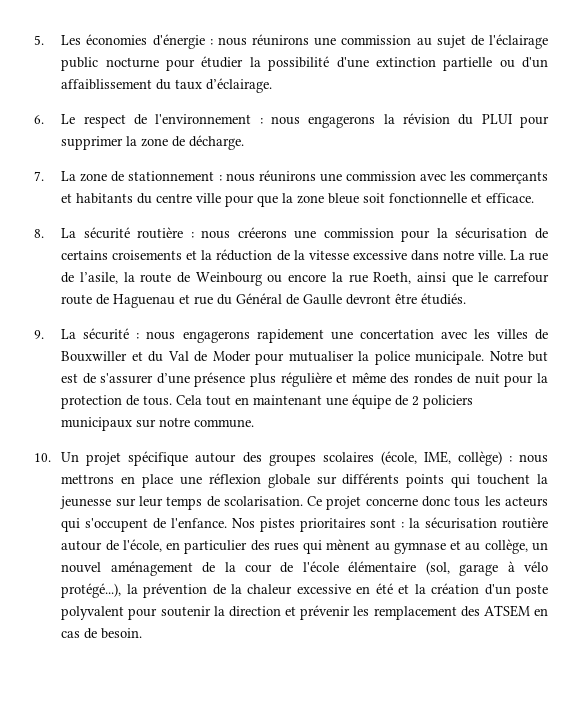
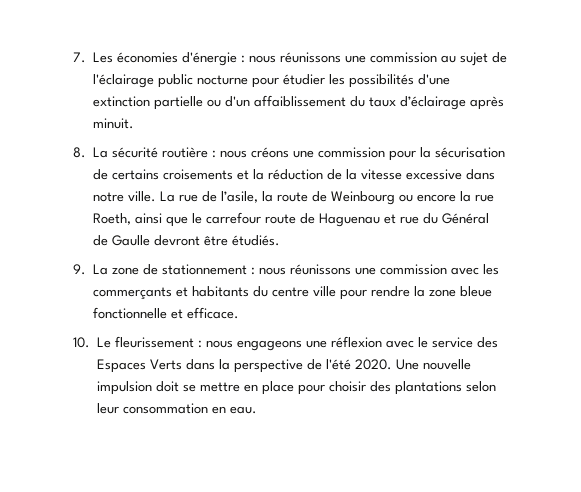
[34,35,44,45] 5. -> [73,52,86,63] 7.
[252,34,310,46] réunirons -> [280,52,342,63] réunissons
[249,56,330,71] la possibilité -> [329,74,415,88] les possibilités
[206,78,273,93] [34,113,549,128] [61,135,245,150] [34,170,549,184] [61,193,535,207] d’éclairage. // 6. Le respect de l'environnement : nous engagerons la révision du PLUI pour supprimer la zone de décharge. // 7. La zone de stationnement : nous réunirons une commission avec les commerçants et habitants du centre ville pour que la zone bleue soit fonctionnelle et efficace. -> [400,96,505,110] [93,118,135,129] d’éclairage après minuit.
[237,227,287,238] créerons -> [251,147,290,158] créons
[83,328,549,343] [61,351,548,365] [61,372,549,387] [61,394,474,409] [61,417,255,431] [34,451,549,466] [61,473,548,488] [60,496,549,510] [61,517,548,532] [61,539,549,554] [61,561,549,576] [61,583,549,598] [61,605,548,620] [61,628,143,639] sécurité : nous engagerons rapidement une concertation avec les villes de Bouxwiller et du Val de Moder pour mutualiser la police municipale. Notre but est de s'assurer d’une présence plus régulière et même des rondes de nuit pour la protection de tous. Cela tout en maintenant une équipe de 2 policiers municipaux sur notre commune. // 10. Un projet spécifique autour des groupes scolaires (école, IME, collège) : nous mettrons en place une réflexion globale sur différents points qui touchent la jeunesse sur leur temps de scolarisation. Ce projet concerne donc tous les acteurs qui s'occupent de l'enfance. Nos pistes prioritaires sont : la sécurisation routière autour de l'école, en particulier des rues qui mènent au gymnase et au collège, un nouvel aménagement de la cour de l'école élémentaire (sol, garage à vélo protégé...), la prévention de la chaleur excessive en été et la création d'un poste polyvalent pour soutenir la direction et prévenir les remplacement des ATSEM en cas de besoin. -> [112,264,500,275] [93,286,493,300] [93,307,240,319] [73,336,499,351] [97,359,472,373] [97,381,497,395] [97,403,258,414] zone de stationnement : nous réunissons une commission avec les commerçants et habitants du centre ville pour rendre la zone bleue fonctionnelle et efficace. // 10. Le fleurissement : nous engageons une réflexion avec le service des Espaces Verts dans la perspective de l'été 2020. Une nouvelle impulsion doit se mettre en place pour choisir des plantations selon leur consommation en eau.

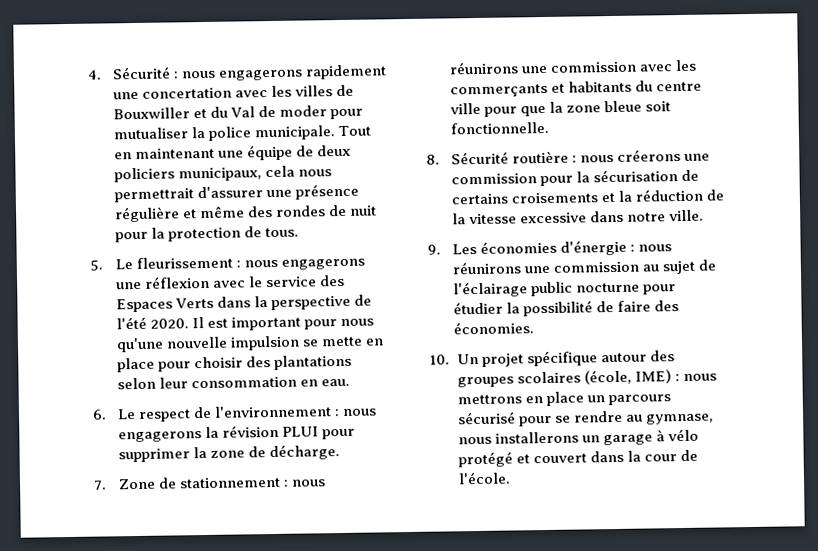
[73,52,508,66] [93,74,451,88] [93,95,505,110] [93,118,135,129] 7. Les économies d'énergie : nous réunissons une commission au sujet de l'éclairage public nocturne pour étudier les possibilités d'une extinction partielle ou d'un affaiblissement du taux d’éclairage après minuit. -> [87,64,387,81] [112,84,354,100] [112,105,363,120] [112,125,371,141] [113,144,351,161] [113,165,332,183] [113,183,359,203] [113,204,377,223] [114,226,299,243] [90,256,365,271] [115,274,345,290] [115,294,372,313] [115,316,374,331] [115,335,384,353] [116,354,352,373] [116,376,350,390] [92,405,377,422] [117,424,355,443] [117,444,340,463] [93,476,326,491] [448,59,697,75] [449,80,702,98] [449,100,671,117] [449,121,549,135] 4. Sécurité : nous engagerons rapidement une concertation avec les villes de Bouxwiller et du Val de moder pour mutualiser la police municipale. Tout en maintenant une équipe de deux policiers municipaux, cela nous permettrait d'assurer une présence régulière et même des rondes de nuit pour la protection de tous. // 5. Le fleurissement : nous engagerons une réflexion avec le service des Espaces Verts dans la perspective de l'été 2020. Il est important pour nous qu'une nouvelle impulsion se mette en place pour choisir des plantations selon leur consommation en eau. // 6. Le respect de l'environnement : nous engagerons la révision PLUI pour supprimer la zone de décharge. // 7. Zone de stationnement : nous réunirons une commission avec les commerçants et habitants du centre ville pour que la zone bleue soit fonctionnelle.
[93,147,159,158] La sécurité -> [450,151,509,165] Sécurité
[251,147,290,158] créons -> [616,149,681,162] créerons
[160,191,495,205] [93,212,490,227] [93,235,281,246] [73,264,500,275] [93,286,493,300] [93,307,240,319] [73,336,499,351] [97,359,472,373] [97,381,497,395] [97,403,258,414] La rue de l’asile, la route de Weinbourg ou encore la rue Roeth, ainsi que le carrefour route de Haguenau et rue du Général de Gaulle devront être étudiés. // 9. La zone de stationnement : nous réunissons une commission avec les commerçants et habitants du centre ville pour rendre la zone bleue fonctionnelle et efficace. // 10. Le fleurissement : nous engageons une réflexion avec le service des Espaces Verts dans la perspective de l'été 2020. Une nouvelle impulsion doit se mettre en place pour choisir des plantations selon leur consommation en eau. -> [427,239,672,256] [451,259,716,275] [452,281,676,298] [452,300,679,317] [452,321,534,335] [429,350,675,367] [456,369,717,388] [456,391,671,407] [457,410,714,427] [457,428,699,446] [457,449,698,468] [457,471,511,485] // 9. Les économies d'énergie : nous réunirons une commission au sujet de l'éclairage public nocturne pour étudier la possibilité de faire des économies. // 10. Un projet spécifique autour des groupes scolaires (école, IME) : nous mettrons en place un parcours sécurisé pour se rendre au gymnase, nous installerons un garage à vélo protégé et couvert dans la cour de l'école.

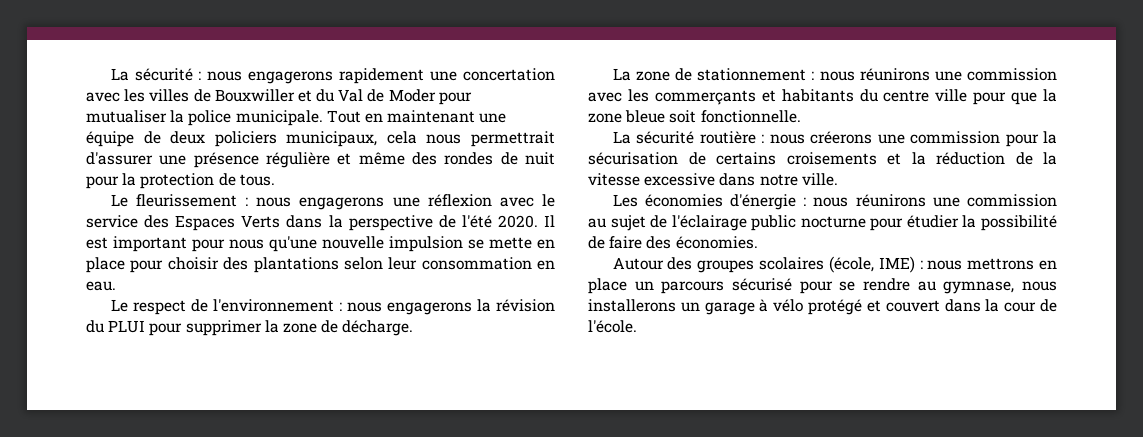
[87,66,171,80] 4. Sécurité -> [110,68,193,81] La sécurité
[278,105,327,117] moder -> [388,89,436,102] Moder
[90,259,103,271] 5. -> (275, 180) none
[92,409,107,420] 6. -> (116, 286) none
(279, 431) none -> [86,320,104,333] du
[93,478,156,491] 7. Zone -> [612,68,670,81] La zone
[426,151,509,165] 8. Sécurité -> [612,131,695,144] La sécurité
[427,244,441,255] 9. -> (838, 179) none
[429,350,647,367] 10. Un projet spécifique autour -> [612,257,664,270] Autour

